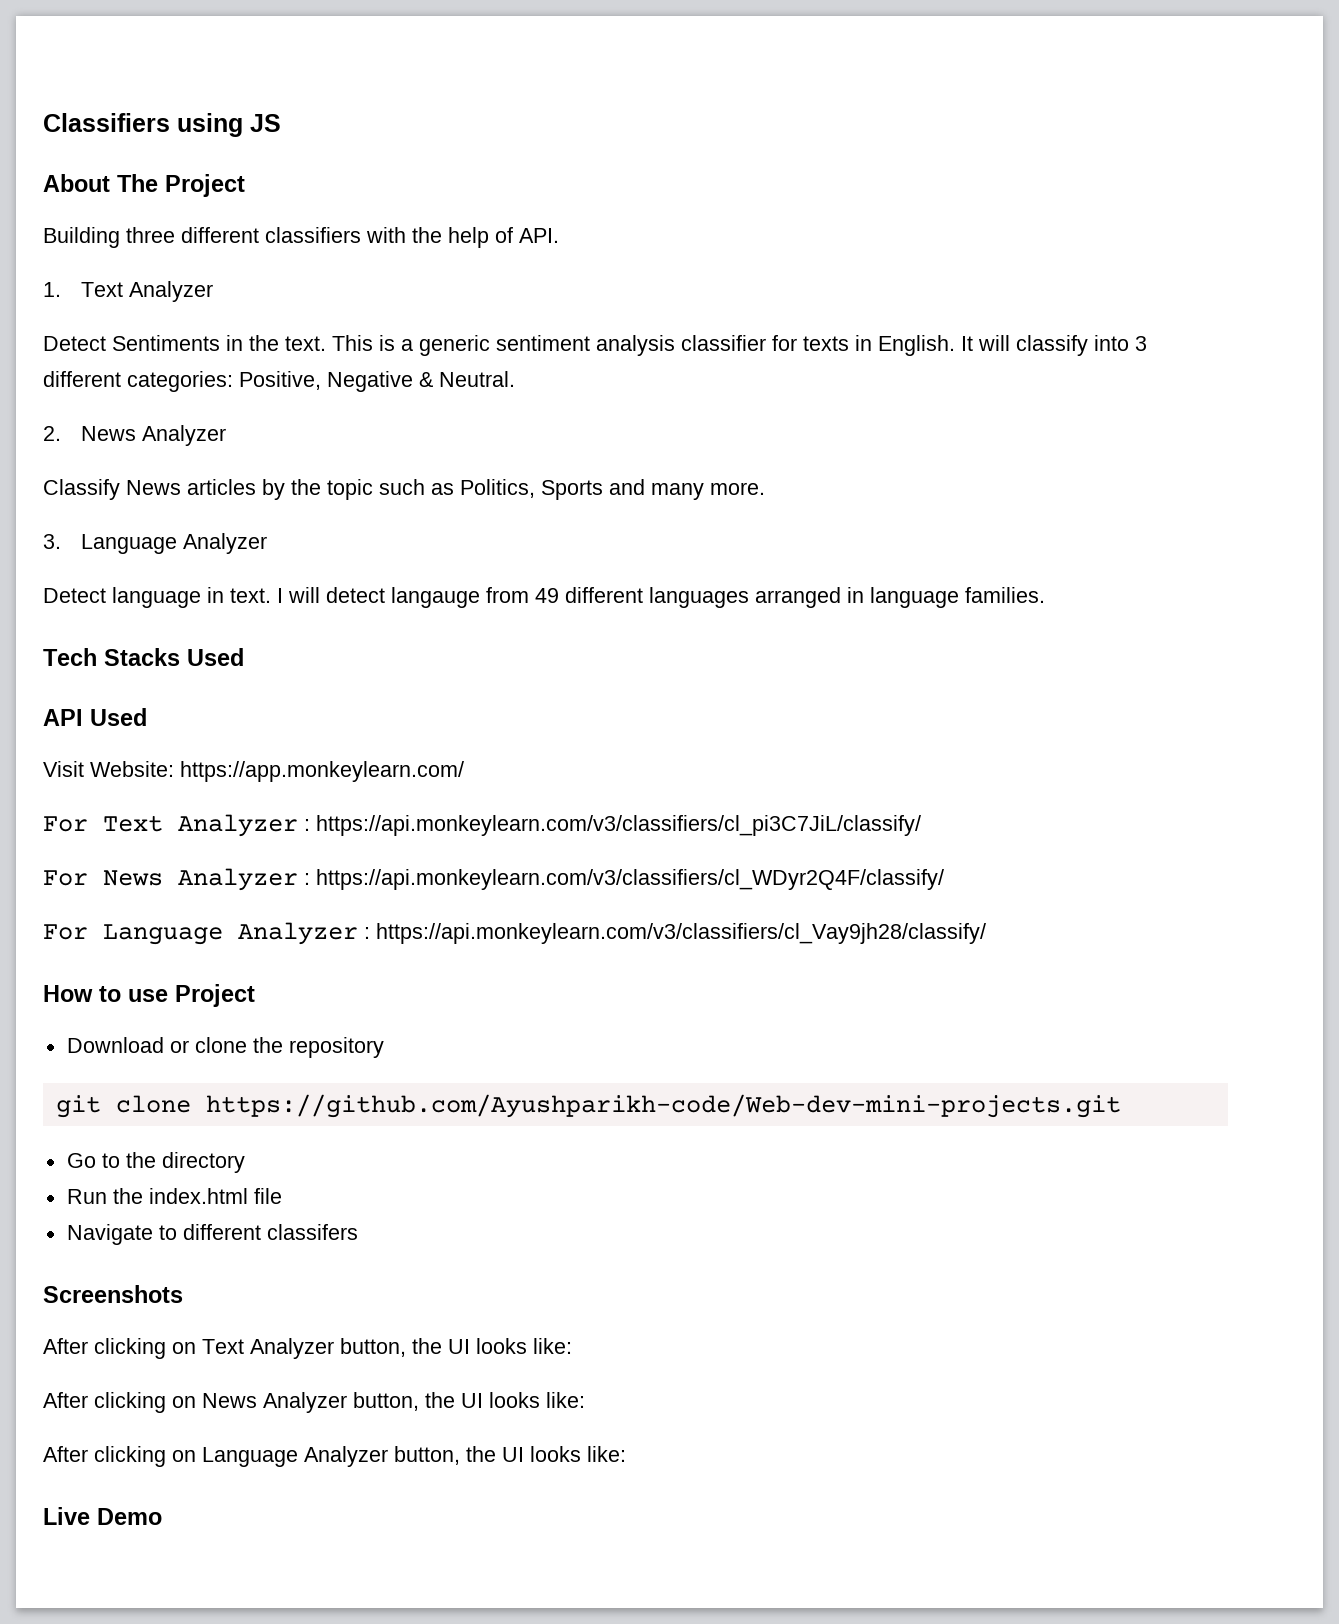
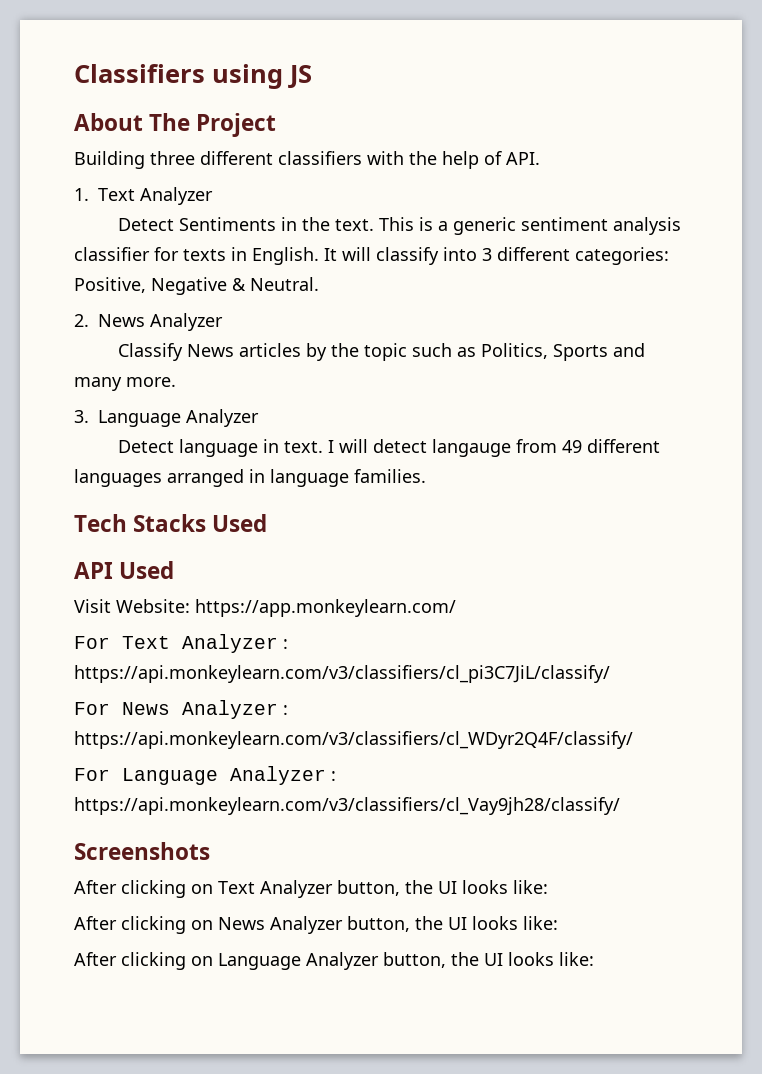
[43,984,255,1007] [66,1037,384,1058] [55,1094,1121,1118] [66,1152,245,1173] [66,1188,282,1204] [66,1224,358,1245] // How to use Project // Download or clone the repository // git clone https://github.com/Ayushparikh-code/Web-dev-mini-projects.git // Go to the directory // Run the index.html file // Navigate to different classifers -> (620, 806) none
[43,1507,162,1525] // Live Demo -> (594, 959) none

